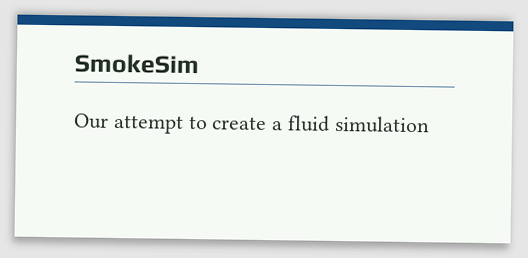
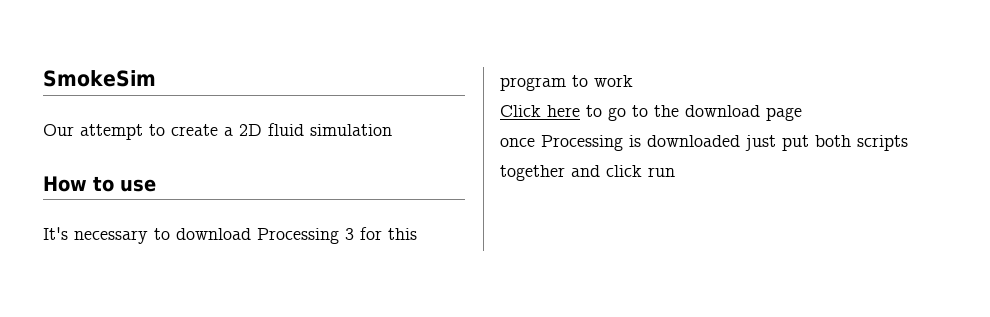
(284, 126) none -> [239,124,262,136] 2D
(430, 124) none -> [43,176,156,192] [43,227,417,244] [500,75,633,91] [500,105,802,121] [500,135,908,151] [500,165,675,181] // How to use // It's necessary to download Processing 3 for this program to work // Click here to go to the download page // once Processing is downloaded just put both scripts together and click run

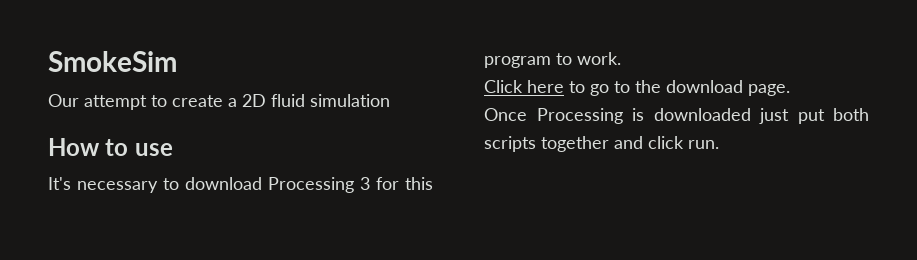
[594,75,633,87] work -> [577,52,621,65] work.
[766,107,802,121] [500,138,535,147] page // once -> [748,84,790,96] [484,108,527,121] page. // Once
[648,167,675,177] run -> [688,140,719,149] run.

